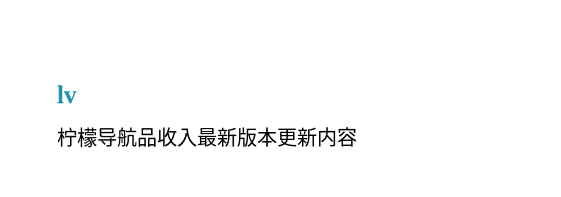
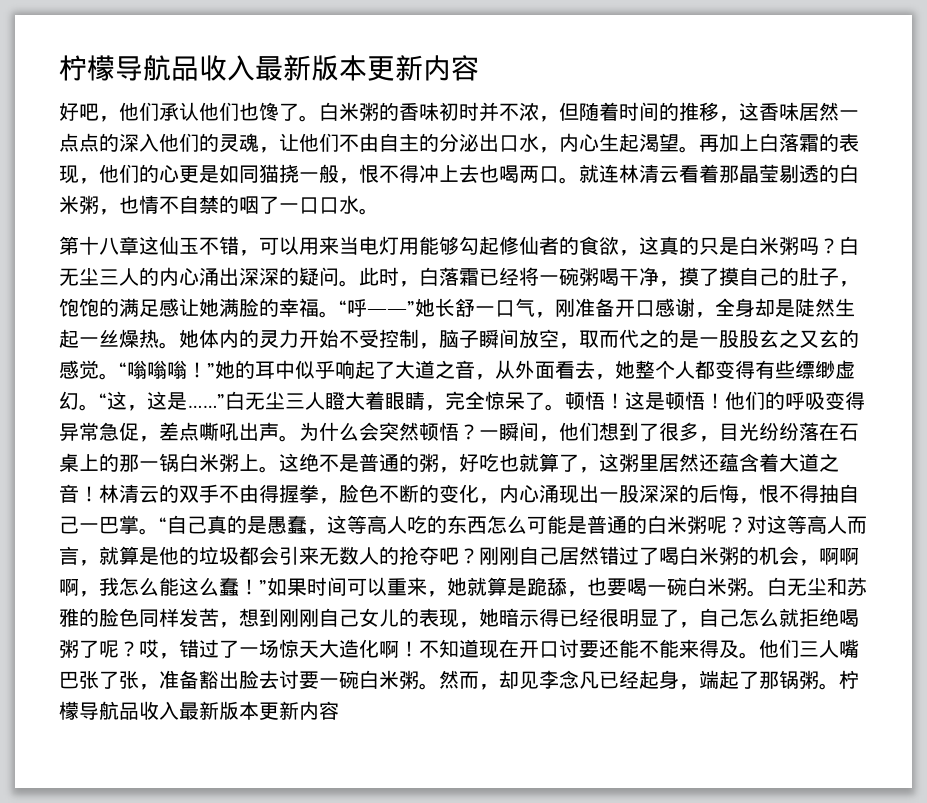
[56,85,78,104] [57,126,358,148] lv // 柠檬导航品收入最新版本更新内容 -> [59,55,479,81] [59,102,859,122] [59,133,859,153] [59,164,859,184] [59,195,379,215] [59,236,859,256] [59,267,859,287] [59,298,855,318] [59,329,859,349] [59,360,855,380] [59,391,865,411] [59,422,859,442] [59,453,839,473] [59,484,859,504] [59,515,867,535] [59,546,859,566] [59,577,867,597] [59,608,859,628] [59,639,859,659] [59,670,859,690] [59,701,339,720] 柠檬导航品收入最新版本更新内容 // 好吧，他们承认他们也馋了。白米粥的香味初时并不浓，但随着时间的推移，这香味居然一点点的深入他们的灵魂，让他们不由自主的分泌出口水，内心生起渴望。再加上白落霜的表现，他们的心更是如同猫挠一般，恨不得冲上去也喝两口。就连林清云看着那晶莹剔透的白米粥，也情不自禁的咽了一口口水。 // 第十八章这仙玉不错，可以用来当电灯用能够勾起修仙者的食欲，这真的只是白米粥吗？白无尘三人的内心涌出深深的疑问。此时，白落霜已经将一碗粥喝干净，摸了摸自己的肚子，饱饱的满足感让她满脸的幸福。“呼——”她长舒一口气，刚准备开口感谢，全身却是陡然生起一丝燥热。她体内的灵力开始不受控制，脑子瞬间放空，取而代之的是一股股玄之又玄的感觉。“嗡嗡嗡！”她的耳中似乎响起了大道之音，从外面看去，她整个人都变得有些缥缈虚幻。“这，这是……”白无尘三人瞪大着眼睛，完全惊呆了。顿悟！这是顿悟！他们的呼吸变得异常急促，差点嘶吼出声。为什么会突然顿悟？一瞬间，他们想到了很多，目光纷纷落在石桌上的那一锅白米粥上。这绝不是普通的粥，好吃也就算了，这粥里居然还蕴含着大道之音！林清云的双手不由得握拳，脸色不断的变化，内心涌现出一股深深的后悔，恨不得抽自己一巴掌。“自己真的是愚蠢，这等高人吃的东西怎么可能是普通的白米粥呢？对这等高人而言，就算是他的垃圾都会引来无数人的抢夺吧？刚刚自己居然错过了喝白米粥的机会，啊啊啊，我怎么能这么蠢！”如果时间可以重来，她就算是跪舔，也要喝一碗白米粥。白无尘和苏雅的脸色同样发苦，想到刚刚自己女儿的表现，她暗示得已经很明显了，自己怎么就拒绝喝粥了呢？哎，错过了一场惊天大造化啊！不知道现在开口讨要还能不能来得及。他们三人嘴巴张了张，准备豁出脸去讨要一碗白米粥。然而，却见李念凡已经起身，端起了那锅粥。柠檬导航品收入最新版本更新内容

